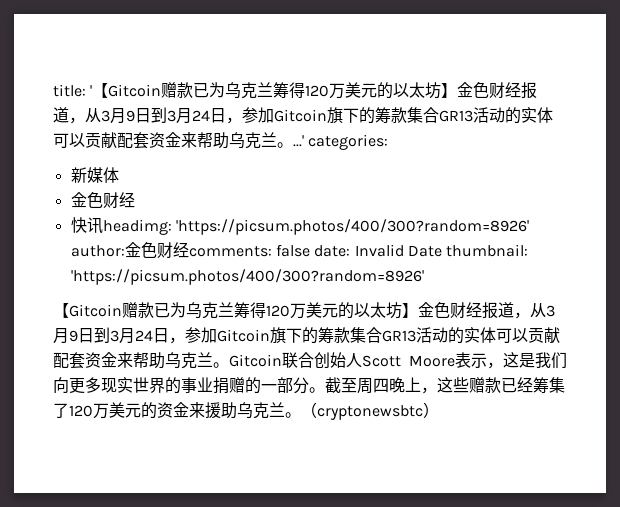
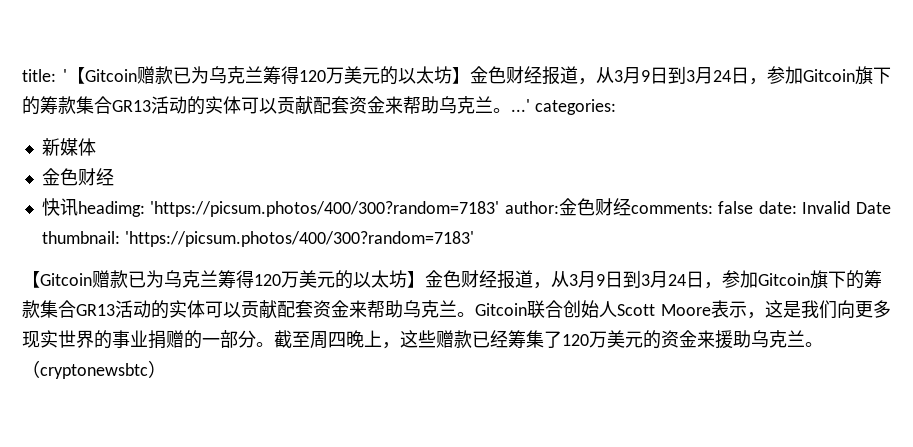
[175,219,529,235] 'https://picsum.photos/400/300?random=8926' -> [150,201,500,217] 'https://picsum.photos/400/300?random=7183'
[70,269,424,285] 'https://picsum.photos/400/300?random=8926' -> [124,231,474,247] 'https://picsum.photos/400/300?random=7183'

